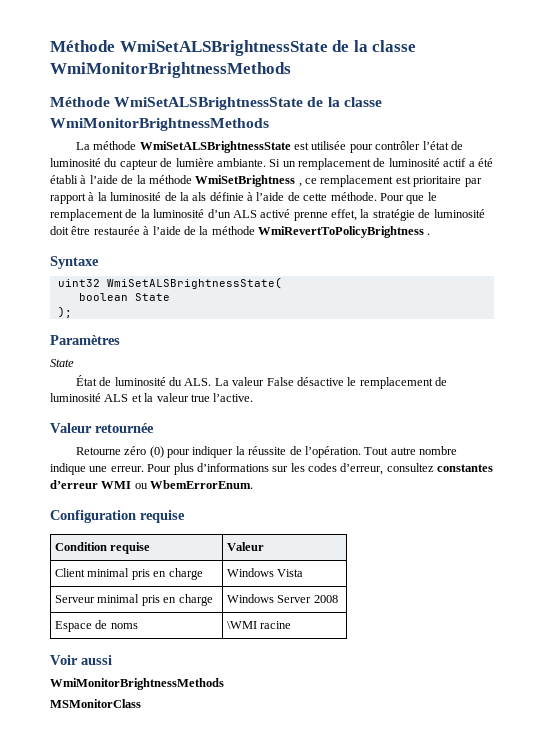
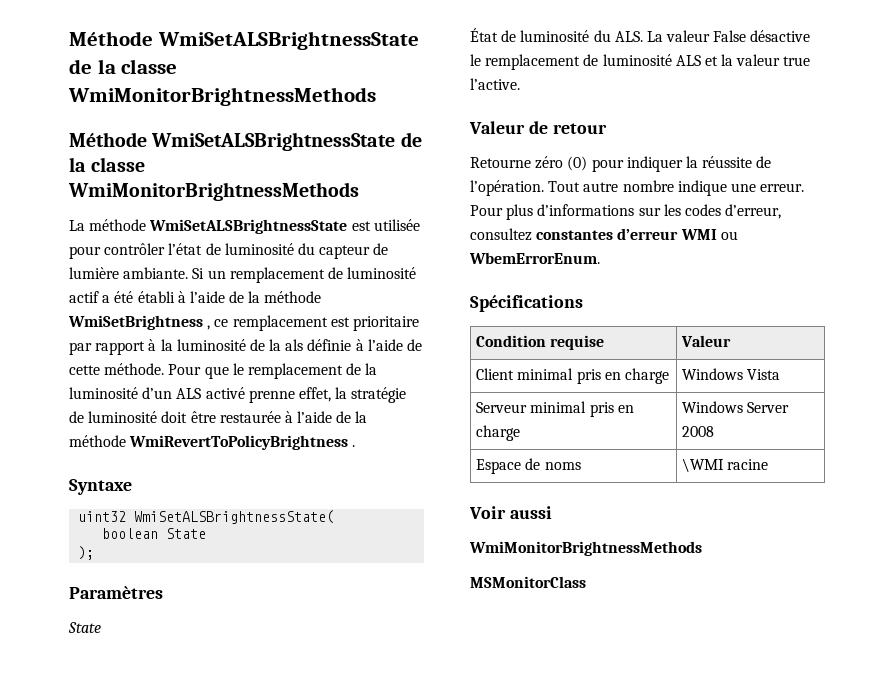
[95,423,154,433] retournée -> [528,121,607,134] de retour
[50,510,185,523] Configuration requise -> [470,295,583,312] Spécifications

